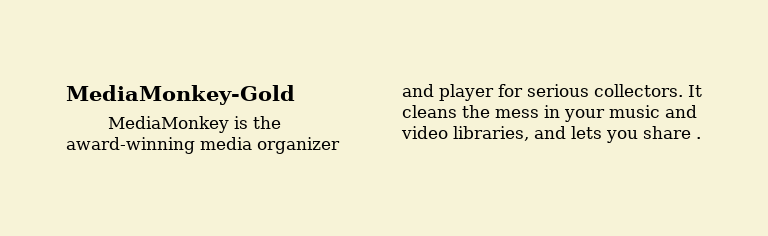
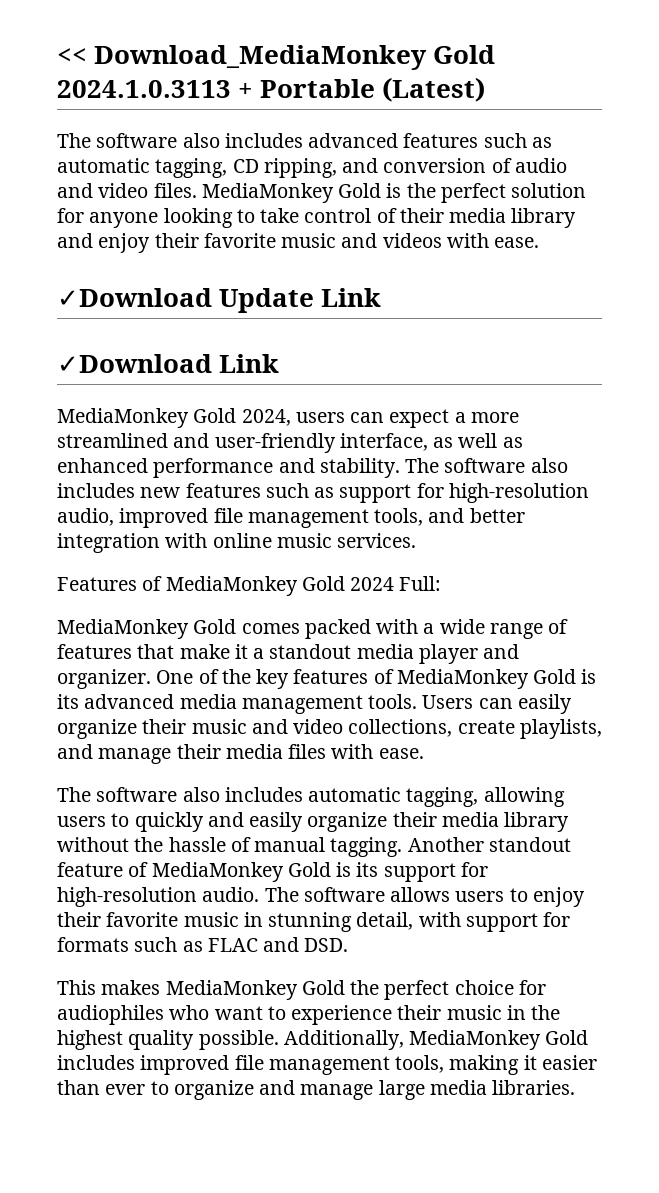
[66,85,295,105] [108,116,282,133] [66,137,340,154] [402,84,702,101] [402,105,697,122] [401,126,701,143] MediaMonkey-Gold // MediaMonkey is the award-winning media organizer and player for serious collectors. It cleans the mess in your music and video libraries, and lets you share . -> [57,45,496,70] [57,77,486,102] [57,133,552,148] [57,158,567,178] [57,183,587,203] [57,208,577,228] [57,233,540,253] [57,288,382,313] [57,354,280,373] [57,408,519,428] [57,433,523,453] [57,458,568,478] [57,483,589,503] [57,508,525,528] [57,533,417,553] [57,576,442,596] [57,619,569,639] [57,644,520,664] [57,669,597,689] [57,694,572,714] [57,719,602,739] [57,744,424,764] [57,787,565,807] [57,812,570,832] [57,837,571,857] [57,862,488,882] [57,887,585,907] [57,912,571,932] [57,937,349,952] [57,980,546,1000] [57,1005,561,1025] [57,1030,589,1050] [57,1055,597,1075] [57,1080,576,1100] << Download_MediaMonkey Gold 2024.1.0.3113 + Portable (Latest) // The software also includes advanced features such as automatic tagging, CD ripping, and conversion of audio and video files. MediaMonkey Gold is the perfect solution for anyone looking to take control of their media library and enjoy their favorite music and videos with ease. // ✓Download Update Link // ✓Download Link // MediaMonkey Gold 2024, users can expect a more streamlined and user-friendly interface, as well as enhanced performance and stability. The software also includes new features such as support for high-resolution audio, improved file management tools, and better integration with online music services. // Features of MediaMonkey Gold 2024 Full: // MediaMonkey Gold comes packed with a wide range of features that make it a standout media player and organizer. One of the key features of MediaMonkey Gold is its advanced media management tools. Users can easily organize their music and video collections, create playlists, and manage their media files with ease. // The software also includes automatic tagging, allowing users to quickly and easily organize their media library without the hassle of manual tagging. Another standout feature of MediaMonkey Gold is its support for high-resolution audio. The software allows users to enjoy their favorite music in stunning detail, with support for formats such as FLAC and DSD. // This makes MediaMonkey Gold the perfect choice for audiophiles who want to experience their music in the highest quality possible. Additionally, MediaMonkey Gold includes improved file management tools, making it easier than ever to organize and manage large media libraries.

